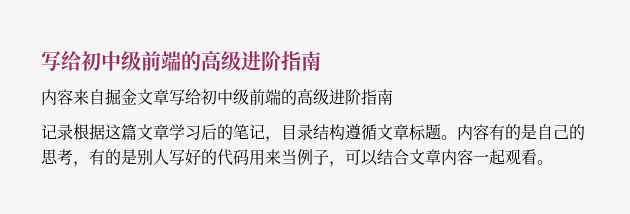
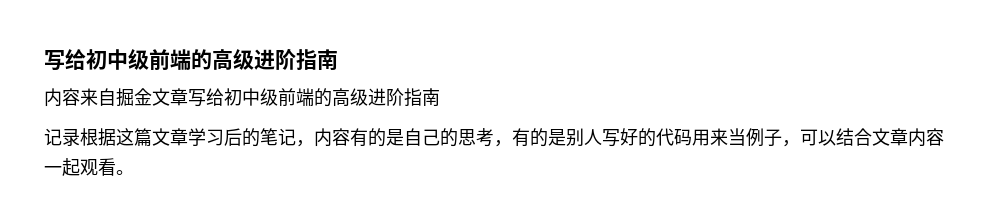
[281,124,457,141] 目录结构遵循文章标题。 -> (314, 143) none

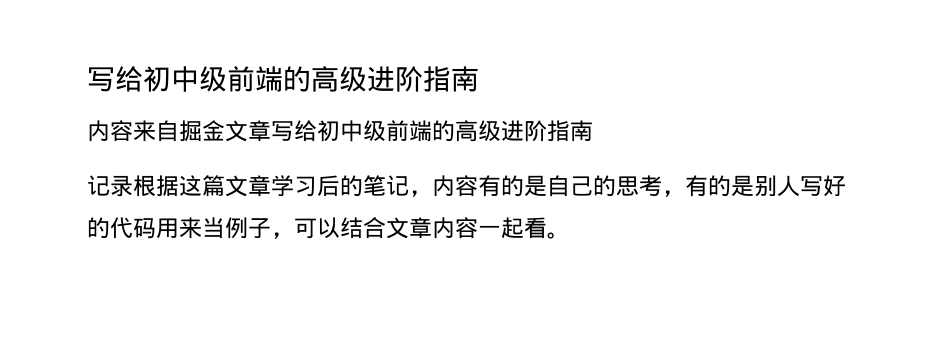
[80,159,98,176] 观 -> (524, 228) none

